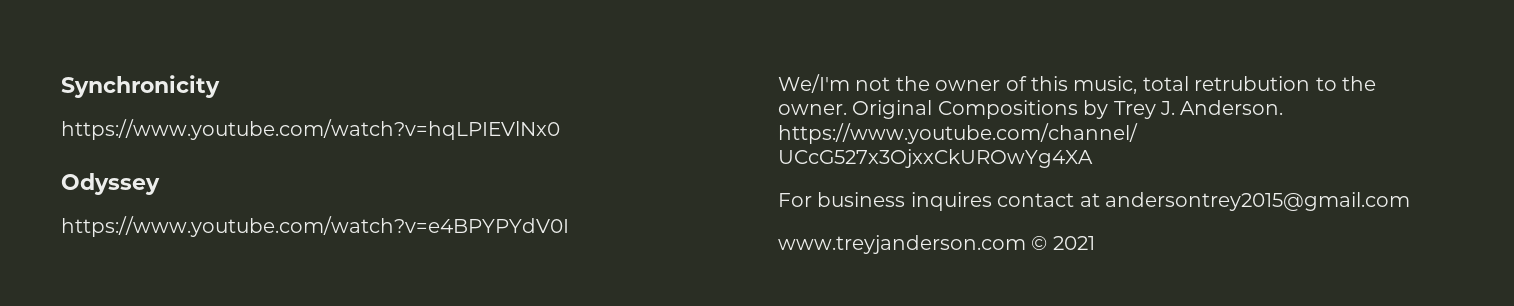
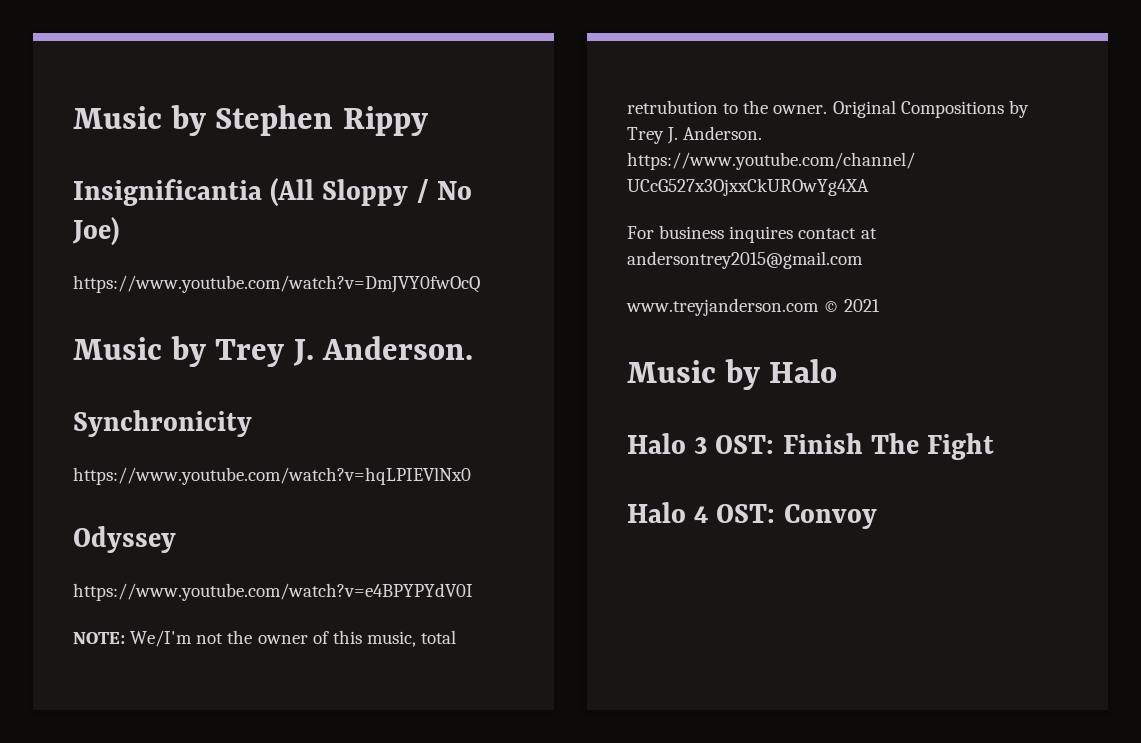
(61, 86) none -> [73,105,428,136] [73,178,472,207] [72,217,119,246] [73,275,480,293] [73,336,474,367] Music by Stephen Rippy // Insignificantia (All Sloppy / No Joe) // https://www.youtube.com/watch?v=DmJVY0fwOcQ // Music by Trey J. Anderson. //
(569, 226) none -> [73,632,125,644] NOTE:
(1095, 243) none -> [627,359,838,390] [627,433,995,460] [627,502,877,529] // Music by Halo // Halo 3 OST: Finish The Fight // Halo 4 OST: Convoy

